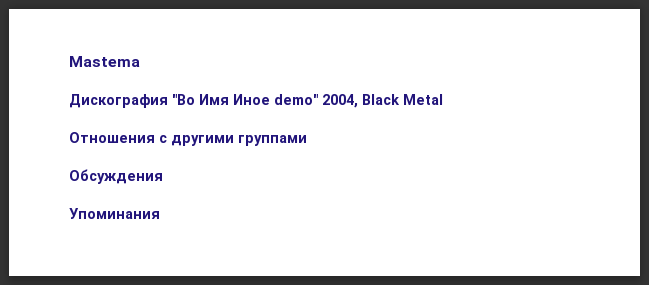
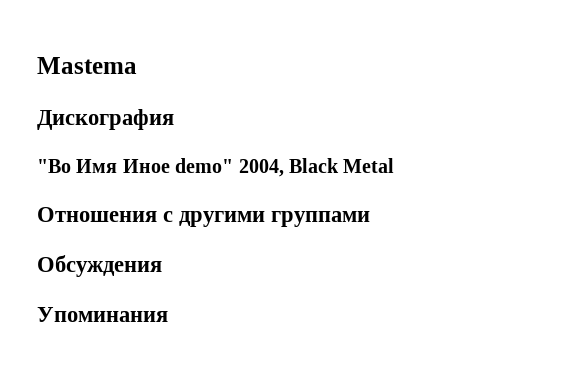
(168, 101) none -> (174, 119) //

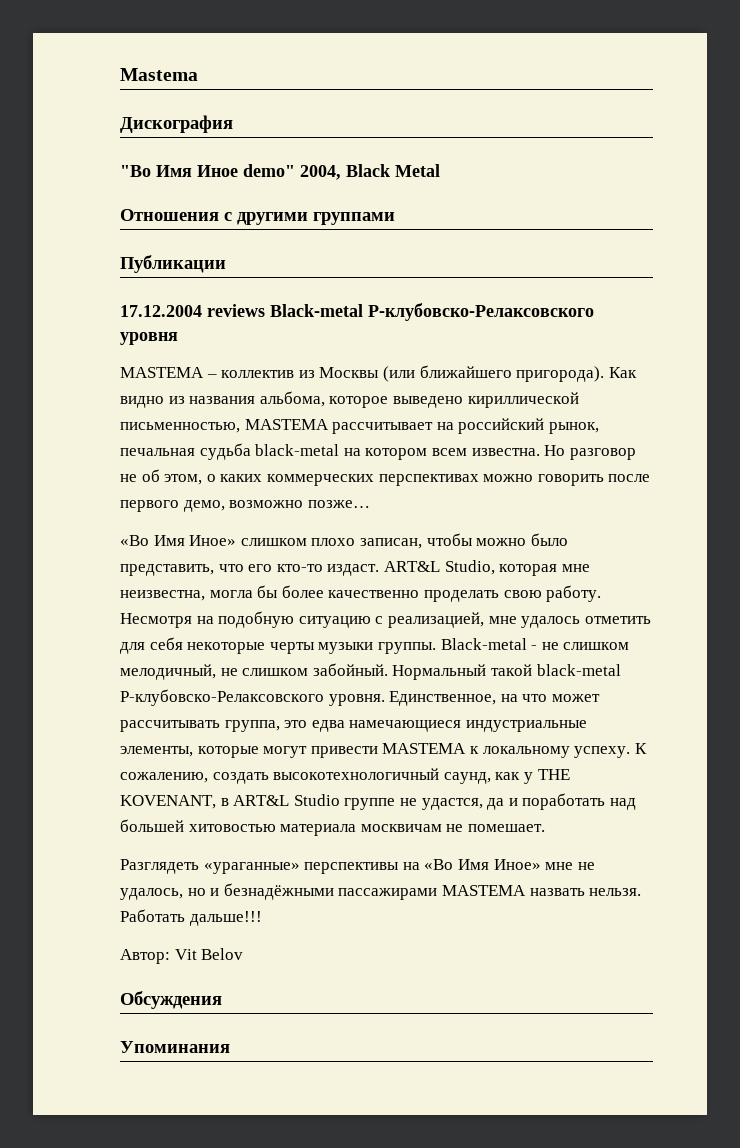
(371, 219) none -> [120,255,226,273] [120,303,594,321] [120,332,178,345] [120,365,637,382] [120,391,579,408] [120,418,599,434] [120,443,636,460] [120,469,651,486] [120,500,370,512] [120,533,568,549] [120,560,590,576] [120,585,602,602] [120,611,651,628] [120,637,630,654] [120,663,621,680] [120,689,600,706] [120,720,587,732] [120,743,647,758] [120,768,570,784] [120,793,636,810] [120,819,545,836] [120,859,595,874] [120,883,642,900] [120,909,262,926] [120,948,244,964] // Публикации // 17.12.2004 reviews Black-metal Р-клубовско-Релаксовского уровня // MASTEMA – коллектив из Москвы (или ближайшего пригорода). Как видно из названия альбома, которое выведено кириллической письменностью, MASTEMA рассчитывает на российский рынок, печальная судьба black-metal на котором всем известна. Но разговор не об этом, о каких коммерческих перспективах можно говорить после первого демо, возможно позже… // «Во Имя Иное» слишком плохо записан, чтобы можно было представить, что его кто-то издаст. ART&L Studio, которая мне неизвестна, могла бы более качественно проделать свою работу. Несмотря на подобную ситуацию с реализацией, мне удалось отметить для себя некоторые черты музыки группы. Black-metal - не слишком мелодичный, не слишком забойный. Нормальный такой black-metal Р-клубовско-Релаксовского уровня. Единственное, на что может рассчитывать группа, это едва намечающиеся индустриальные элементы, которые могут привести MASTEMA к локальному успеху. К сожалению, создать высокотехнологичный саунд, как у THE KOVENANT, в ART&L Studio группе не удастся, да и поработать над большей хитовостью материала москвичам не помешает. // Разглядеть «ураганные» перспективы на «Во Имя Иное» мне не удалось, но и безнадёжными пассажирами MASTEMA назвать нельзя. Работать дальше!!! // Автор: Vit Belov

